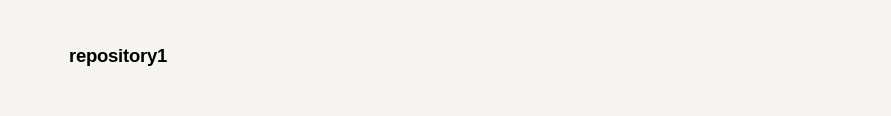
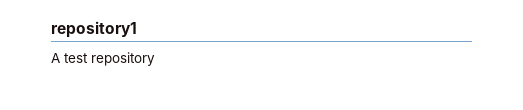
(167, 57) none -> [51,52,155,66] // A test repository

